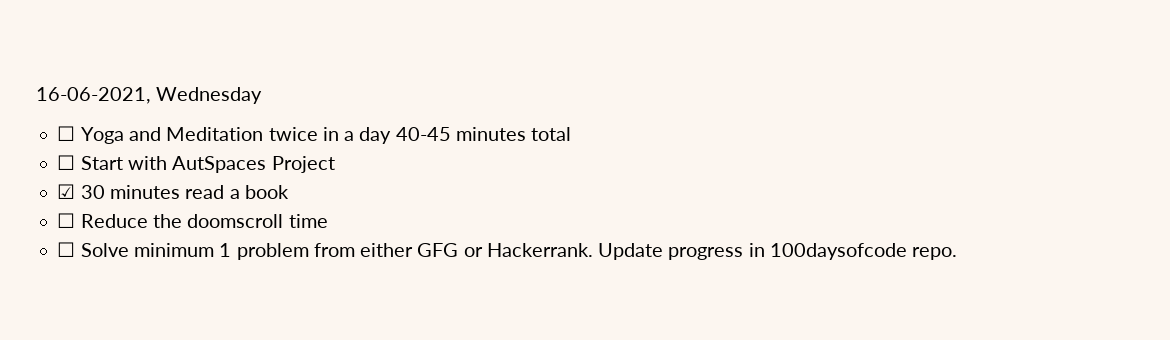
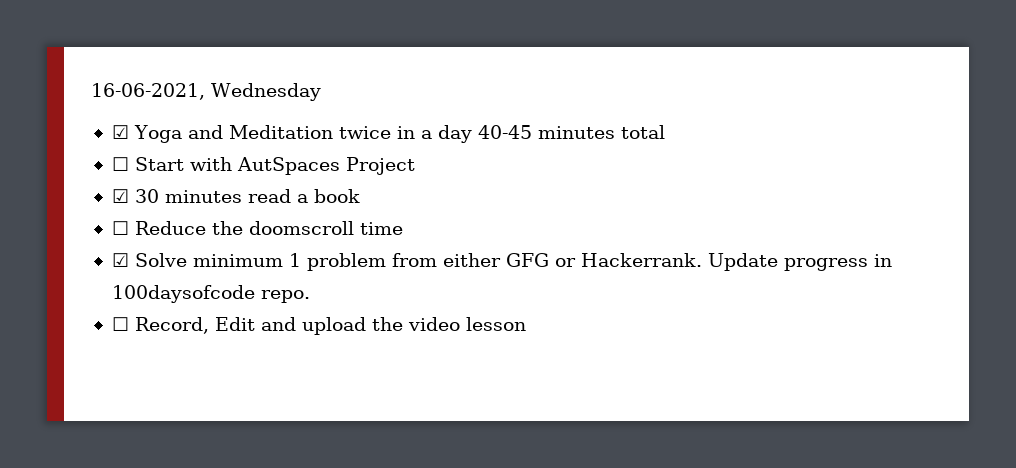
[57,126,76,141] ☐ -> [111,125,129,139] ☑
[57,242,76,257] ☐ -> [111,253,129,267] ☑
(958, 253) none -> [111,317,526,335] // ☐ Record, Edit and upload the video lesson

